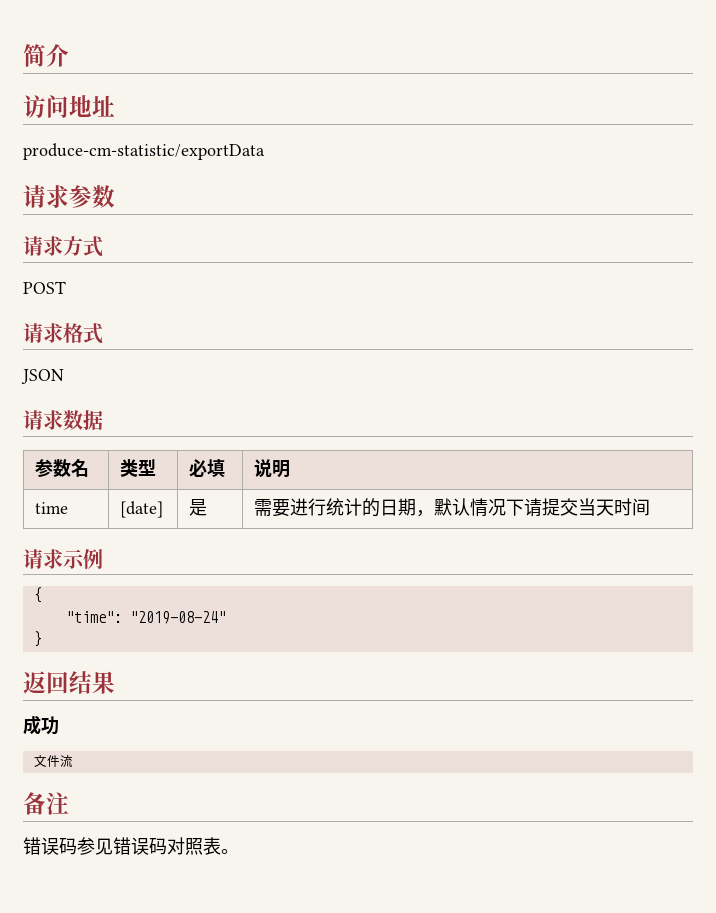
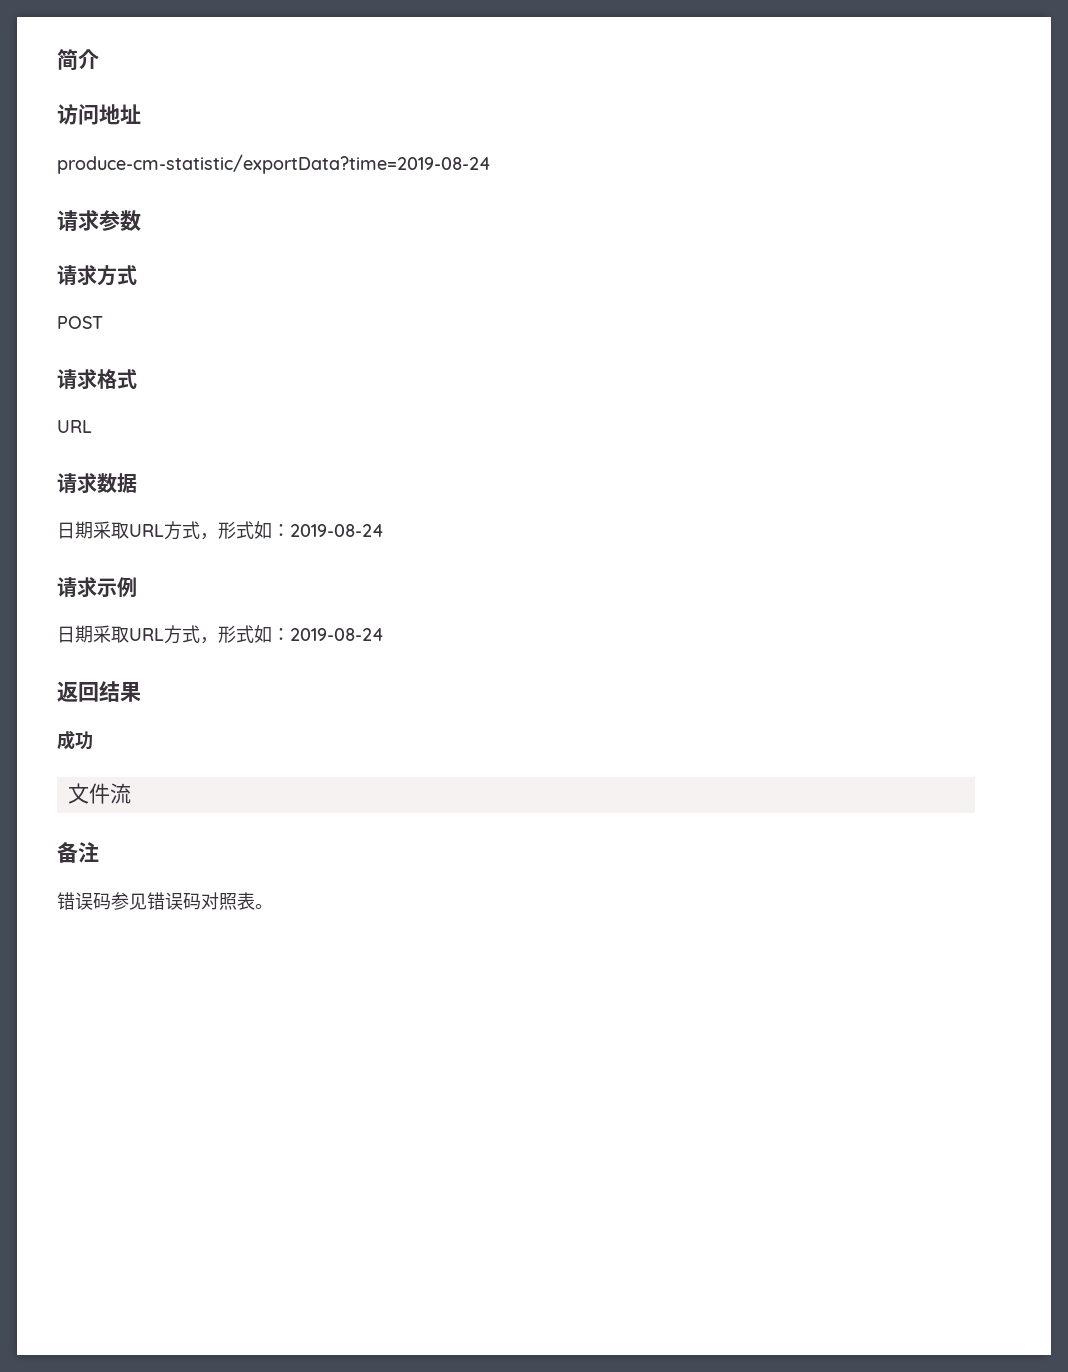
[23,143,265,160] produce-cm-statistic/exportData -> [57,154,491,174] produce-cm-statistic/exportData?time=2019-08-24
[21,369,64,384] JSON -> [57,420,92,433] URL
[35,459,90,477] [120,459,157,477] [189,459,226,478] [254,459,291,478] [35,502,69,514] [120,501,164,518] [189,499,208,516] [254,498,651,517] [23,548,103,569] [33,587,42,603] [65,611,226,624] [33,631,42,647] // 参数名 | 类型 | 必填 | 说明 // time | [date] | 是 | 需要进行统计的日期，默认情况下请提交当天时间 // 请求示例 // { // "time": "2019-08-24" // } -> [57,521,384,540] [57,577,137,598] [57,625,384,644] // 日期采取URL方式，形式如：2019-08-24 // 请求示例 // 日期采取URL方式，形式如：2019-08-24

